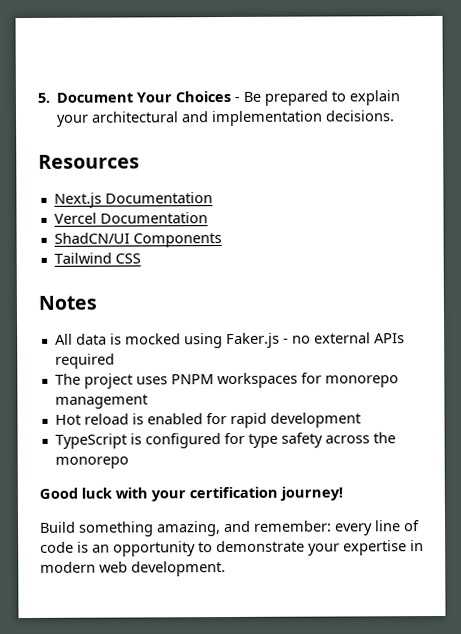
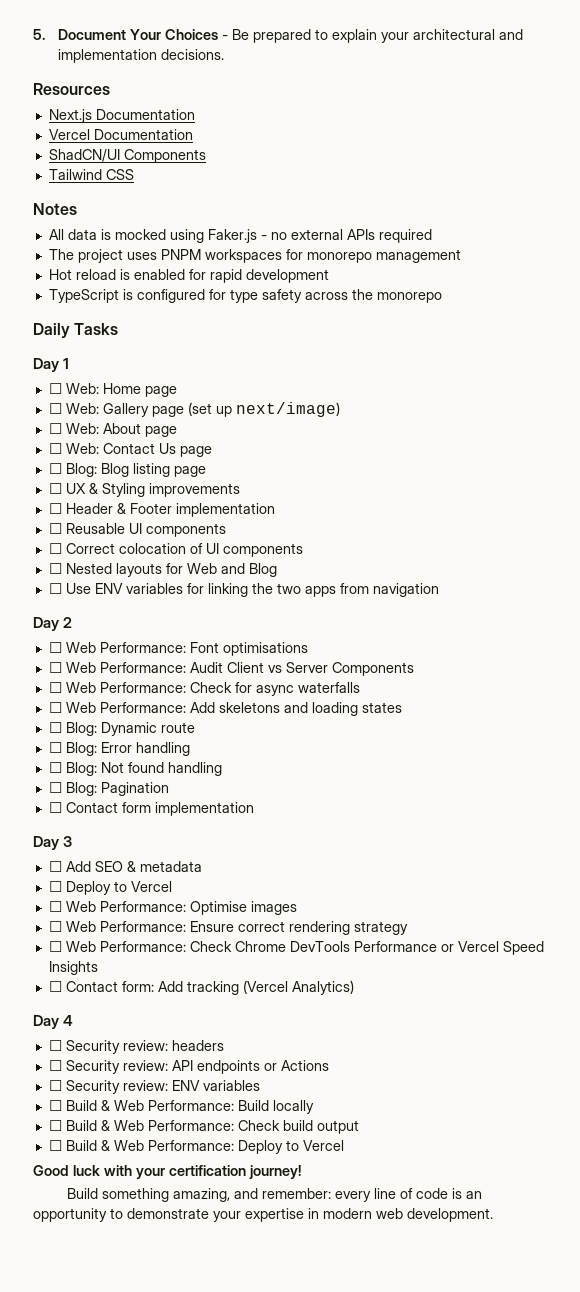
(129, 462) none -> [33,323,119,338] [33,358,70,372] [48,383,177,397] [48,402,340,417] [48,423,177,437] [48,443,212,457] [48,463,206,477] [48,483,240,497] [48,503,275,517] [48,523,226,537] [48,543,303,557] [48,563,277,577] [48,583,439,597] [33,617,73,631] [48,642,308,656] [48,662,414,676] [48,682,360,696] [48,702,402,716] [48,722,195,736] [48,742,190,756] [48,762,222,776] [48,782,169,796] [48,802,254,816] [33,836,73,850] [48,861,202,872] [48,881,172,895] [48,901,297,915] [48,921,408,935] [48,941,544,955] [48,961,98,975] [48,980,354,995] [33,1015,74,1029] [48,1040,224,1054] [48,1060,329,1074] [48,1080,260,1094] [48,1100,314,1114] [48,1120,359,1134] [48,1140,344,1154] // Daily Tasks // Day 1 // ☐ Web: Home page // ☐ Web: Gallery page (set up next/image) // ☐ Web: About page // ☐ Web: Contact Us page // ☐ Blog: Blog listing page // ☐ UX & Styling improvements // ☐ Header & Footer implementation // ☐ Reusable UI components // ☐ Correct colocation of UI components // ☐ Nested layouts for Web and Blog // ☐ Use ENV variables for linking the two apps from navigation // Day 2 // ☐ Web Performance: Font optimisations // ☐ Web Performance: Audit Client vs Server Components // ☐ Web Performance: Check for async waterfalls // ☐ Web Performance: Add skeletons and loading states // ☐ Blog: Dynamic route // ☐ Blog: Error handling // ☐ Blog: Not found handling // ☐ Blog: Pagination // ☐ Contact form implementation // Day 3 // ☐ Add SEO & metadata // ☐ Deploy to Vercel // ☐ Web Performance: Optimise images // ☐ Web Performance: Ensure correct rendering strategy // ☐ Web Performance: Check Chrome DevTools Performance or Vercel Speed Insights // ☐ Contact form: Add tracking (Vercel Analytics) // Day 4 // ☐ Security review: headers // ☐ Security review: API endpoints or Actions // ☐ Security review: ENV variables // ☐ Build & Web Performance: Build locally // ☐ Build & Web Performance: Check build output // ☐ Build & Web Performance: Deploy to Vercel

